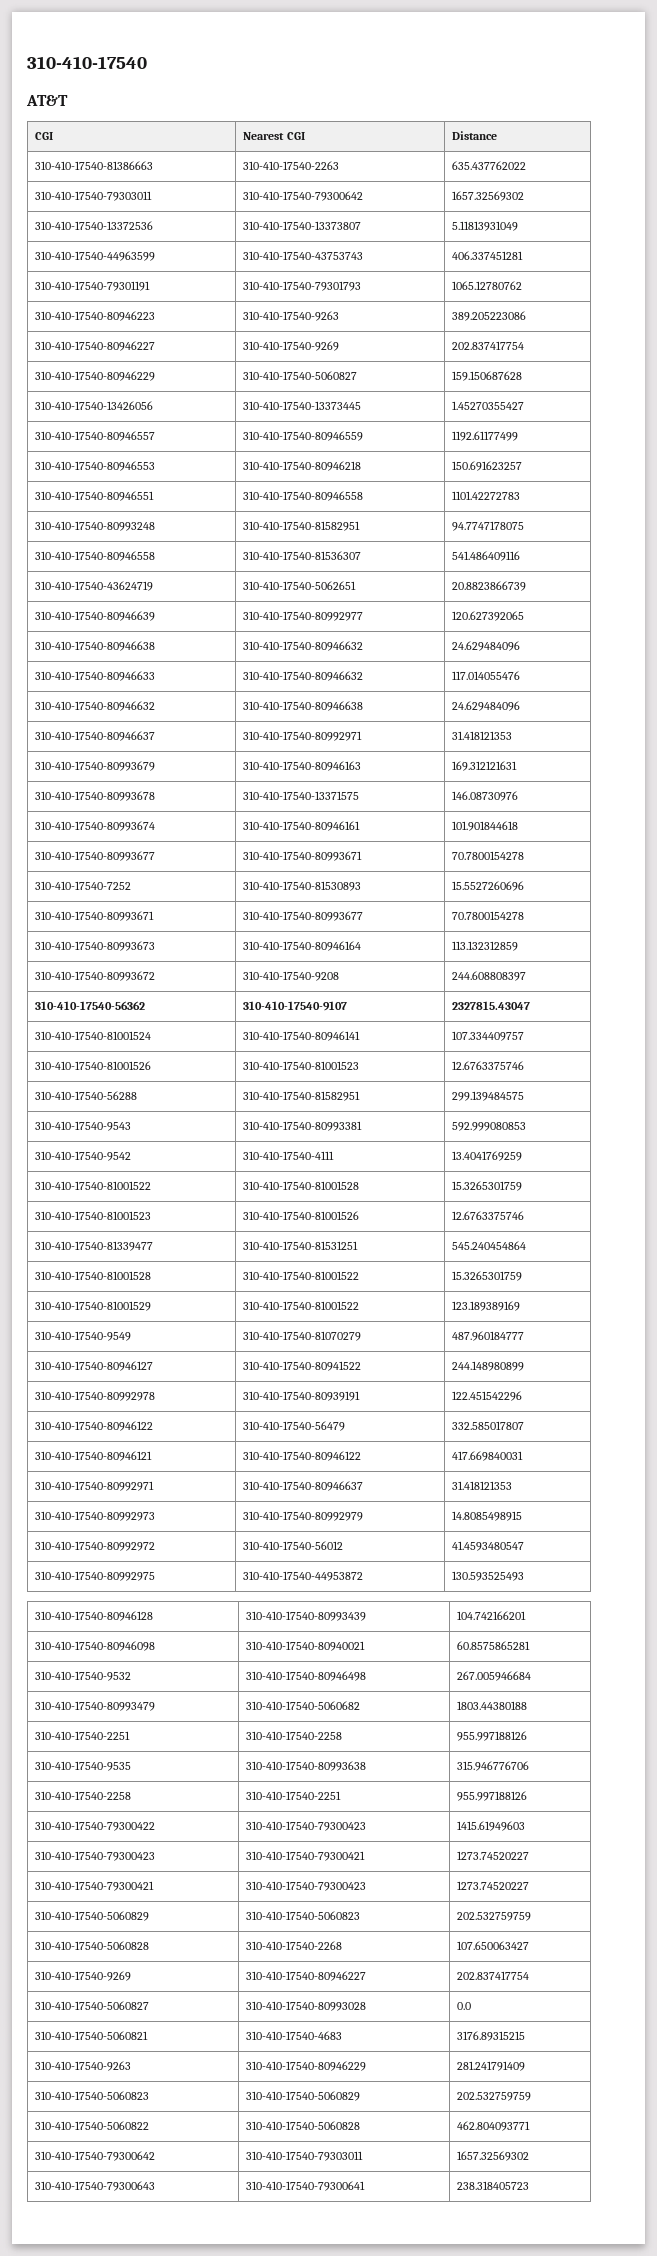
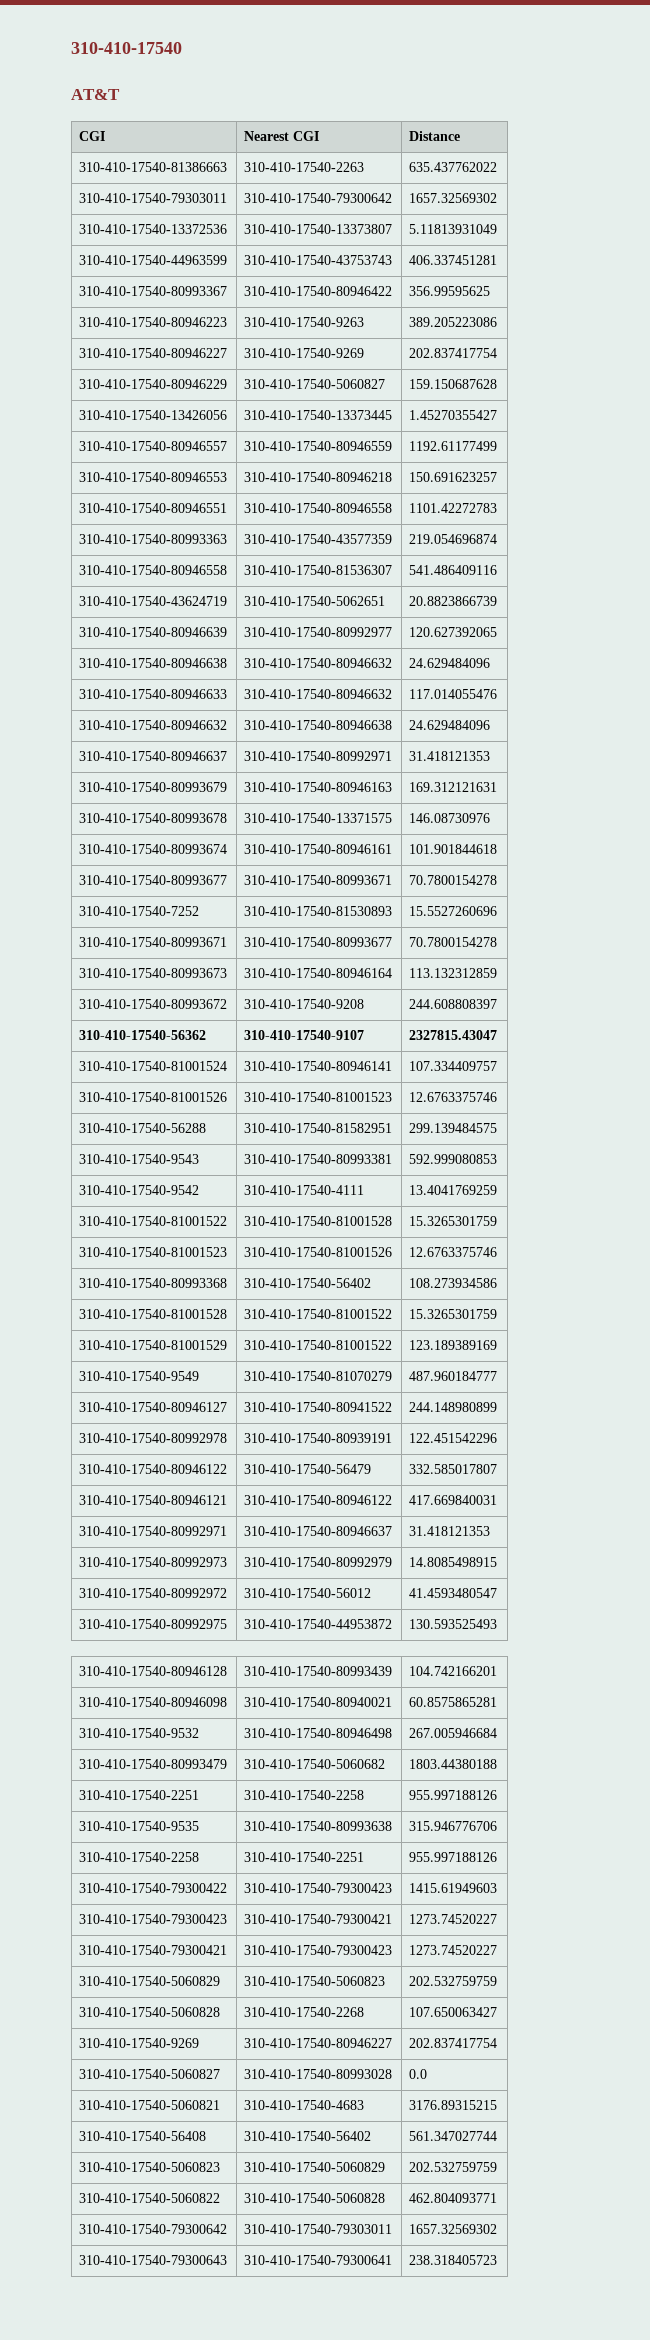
[35,281,151,291] [243,281,362,291] [452,281,523,290] 310-410-17540-79301191 | 310-410-17540-79301793 | 1065.12780762 -> [79,286,228,296] [244,286,393,296] [409,286,491,296] 310-410-17540-80993367 | 310-410-17540-80946422 | 356.99595625
[35,521,156,531] [243,521,361,531] [452,521,525,531] 310-410-17540-80993248 | 310-410-17540-81582951 | 94.7747178075 -> [79,534,228,544] [244,534,393,544] [409,534,498,544] 310-410-17540-80993363 | 310-410-17540-43577359 | 219.054696874
[35,1241,154,1251] [243,1241,359,1250] [452,1241,527,1250] 310-410-17540-81339477 | 310-410-17540-81531251 | 545.240454864 -> [79,1278,228,1288] [244,1278,372,1288] [409,1278,498,1288] 310-410-17540-80993368 | 310-410-17540-56402 | 108.273934586
[35,2061,132,2071] [246,2061,367,2071] [457,2061,526,2071] 310-410-17540-9263 | 310-410-17540-80946229 | 281.241791409 -> [79,2131,207,2141] [244,2131,372,2141] [409,2131,498,2141] 310-410-17540-56408 | 310-410-17540-56402 | 561.347027744

